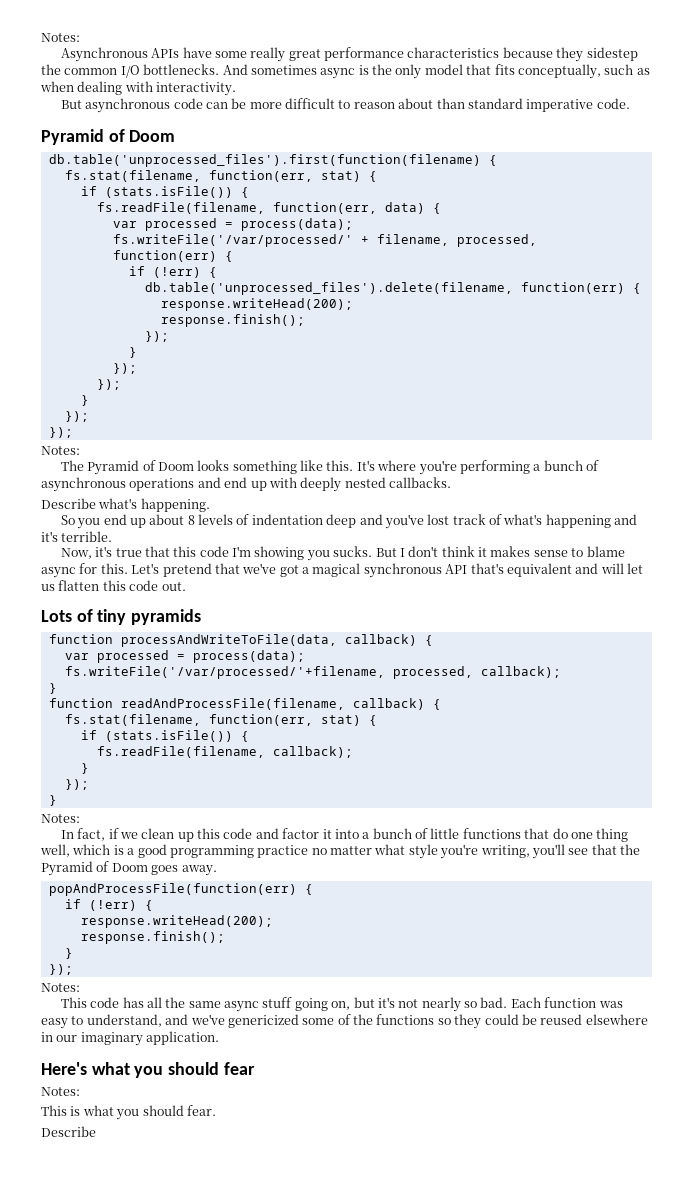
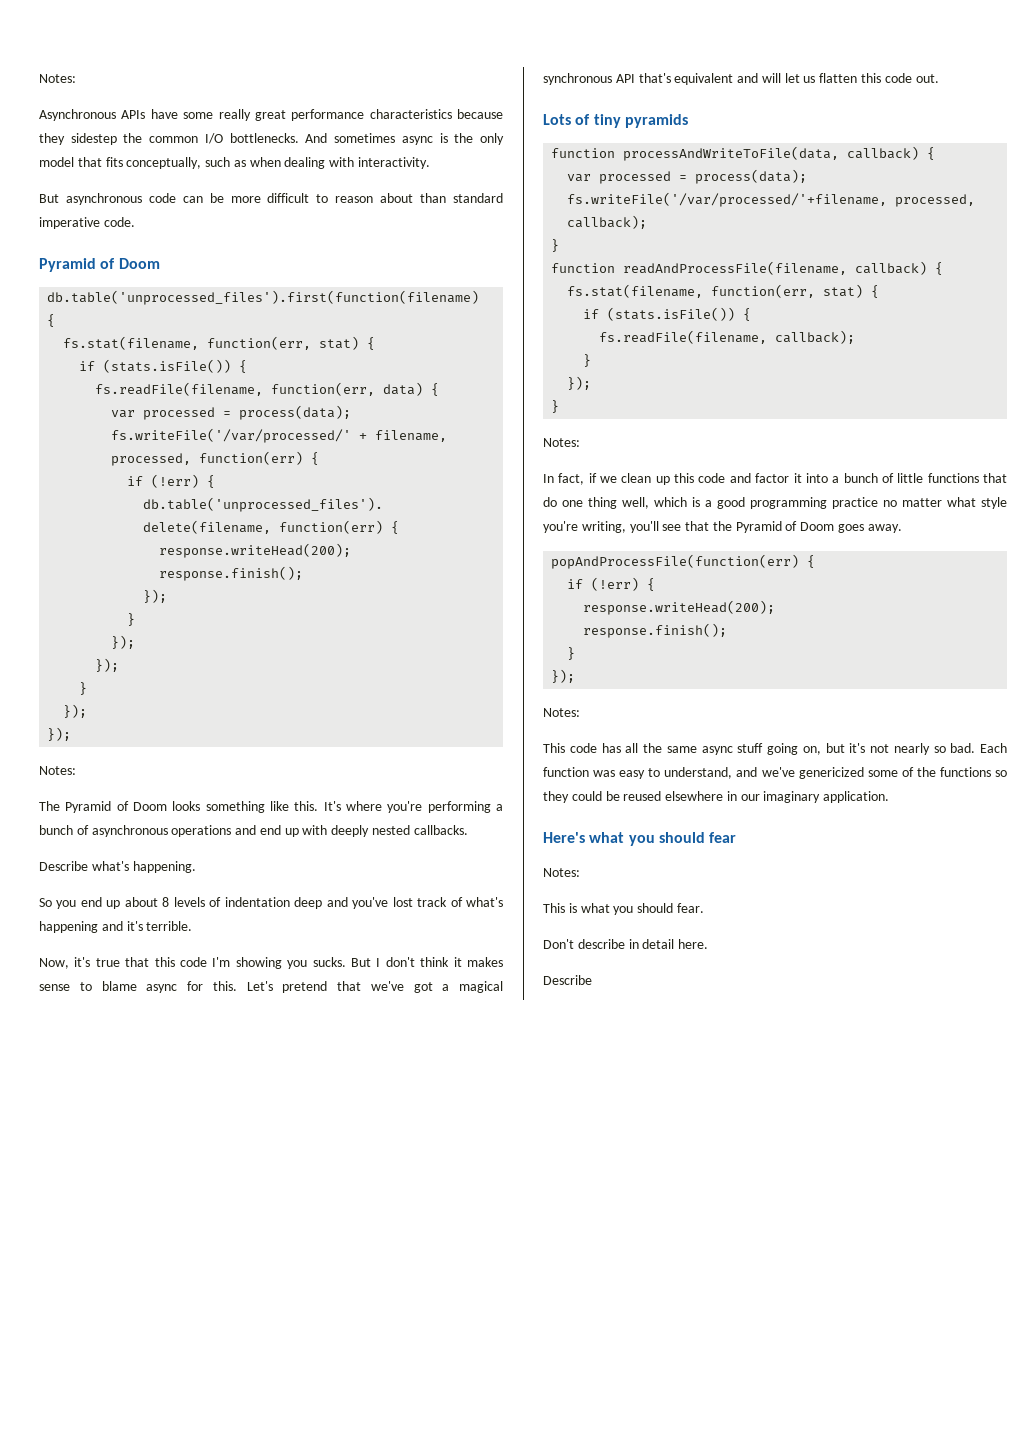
(216, 1110) none -> [543,939,709,949] // Don't describe in detail here.

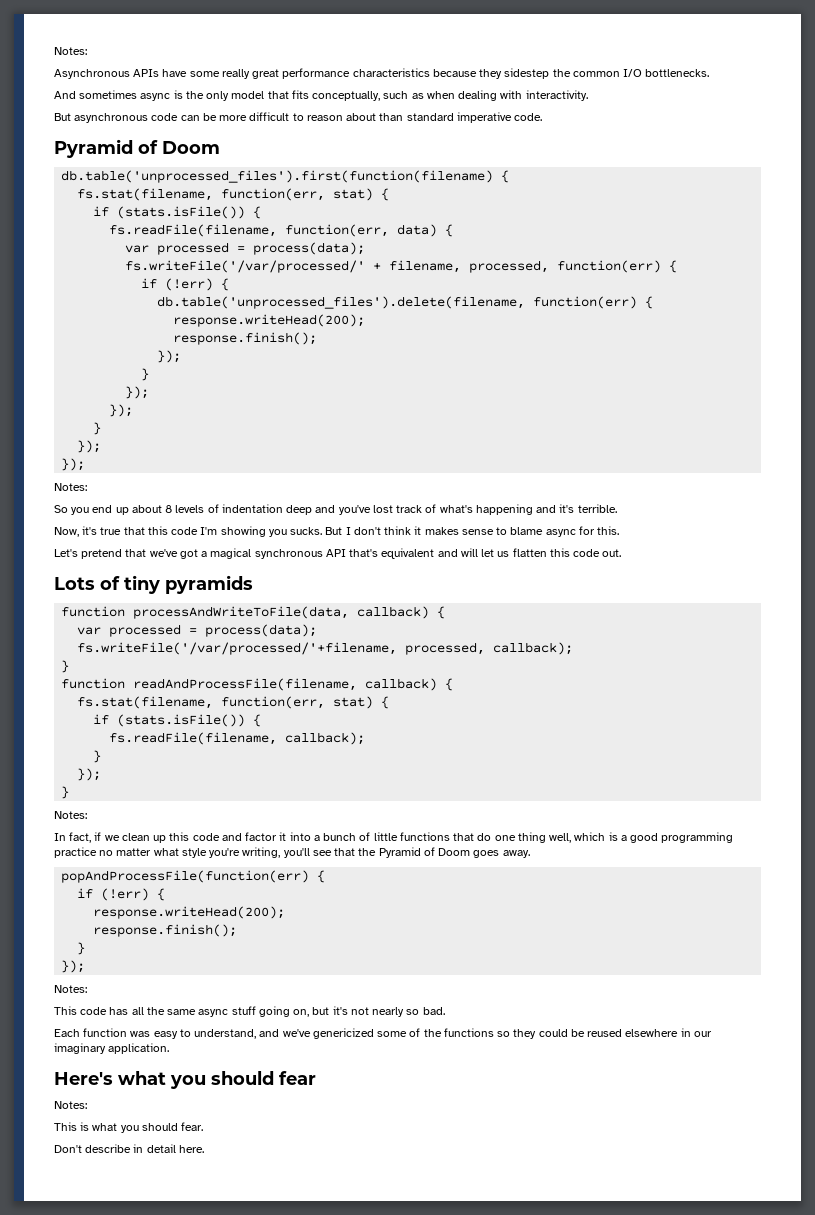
(299, 138) none -> (710, 73) //
[39,801,503,813] [39,825,468,837] [39,861,196,873] // The Pyramid of Doom looks something like this. It's where you're performing a bunch of asynchronous operations and end up with deeply nested callbacks. // Describe what's happening. -> (87, 487) none
(237, 986) none -> (620, 530) //
(976, 748) none -> (445, 1011) //
[543,975,592,985] // Describe -> (204, 1149) none

